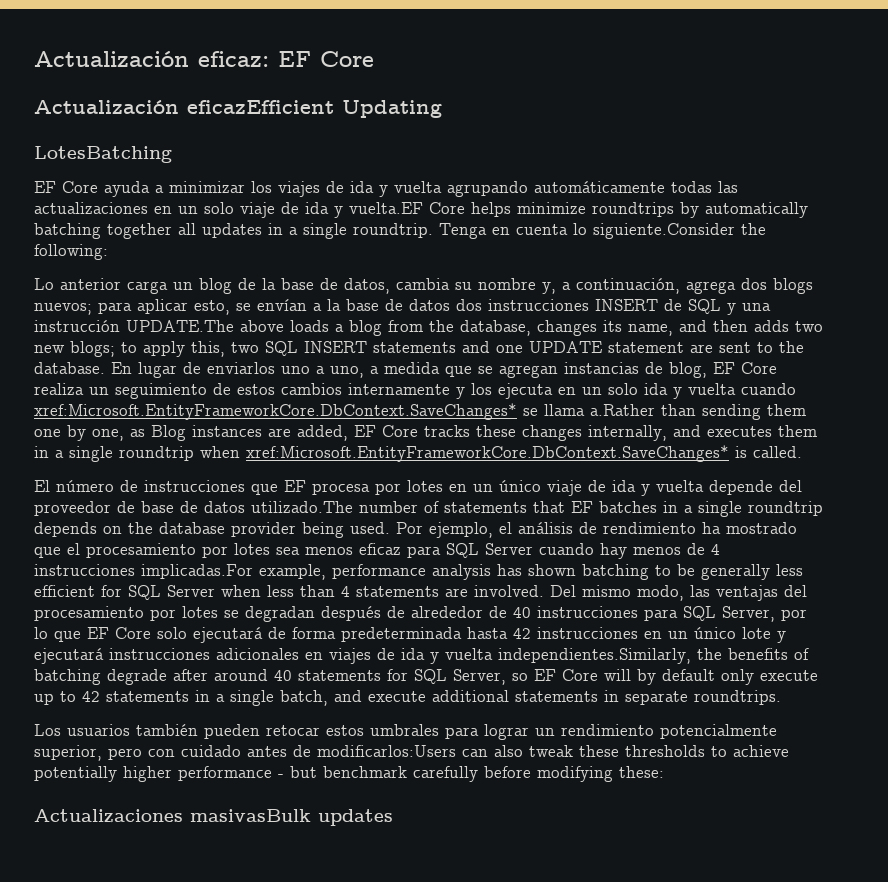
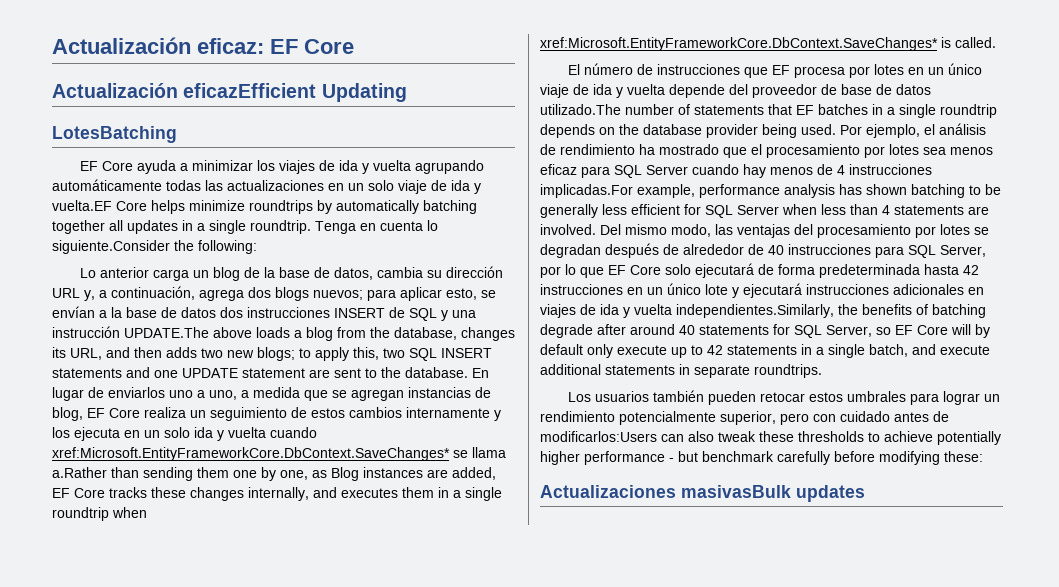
[478,278,536,290] nombre -> [445,266,503,278] [52,288,80,298] dirección URL
[628,324,673,336] name, -> [70,348,102,360] URL,

